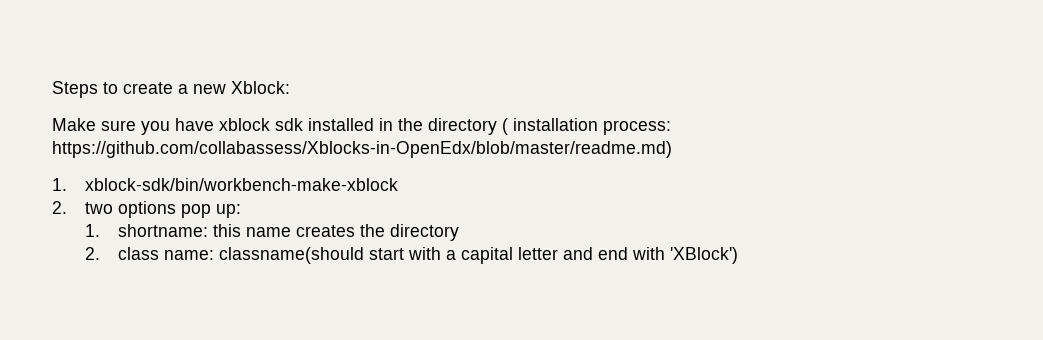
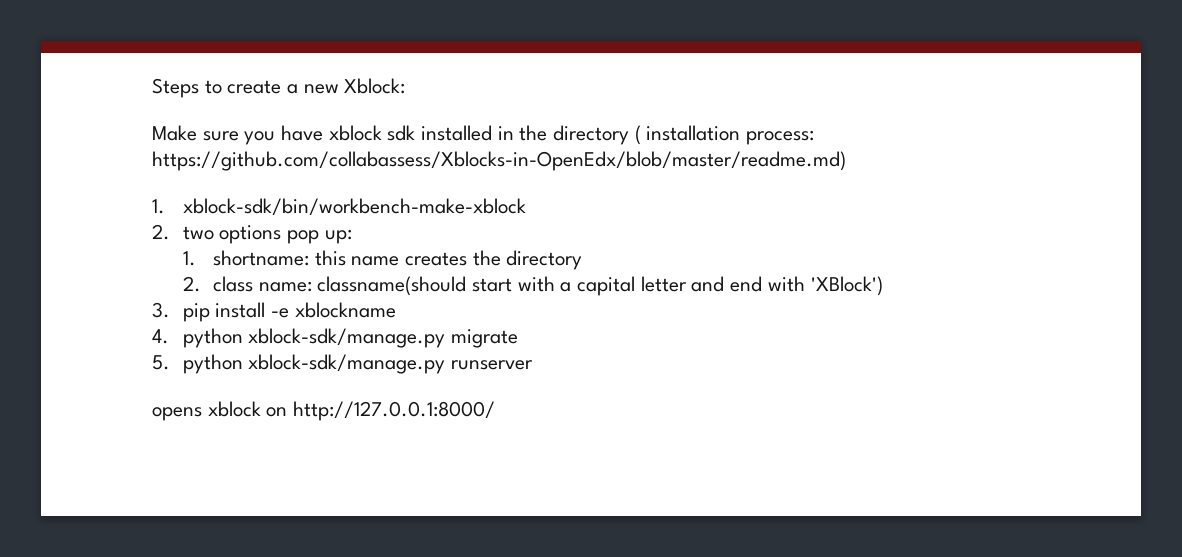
(738, 255) none -> [152,302,396,322] [152,328,518,348] [152,354,533,374] [152,401,496,421] // 3. pip install -e xblockname // 4. python xblock-sdk/manage.py migrate // 5. python xblock-sdk/manage.py runserver // opens xblock on http://127.0.0.1:8000/

